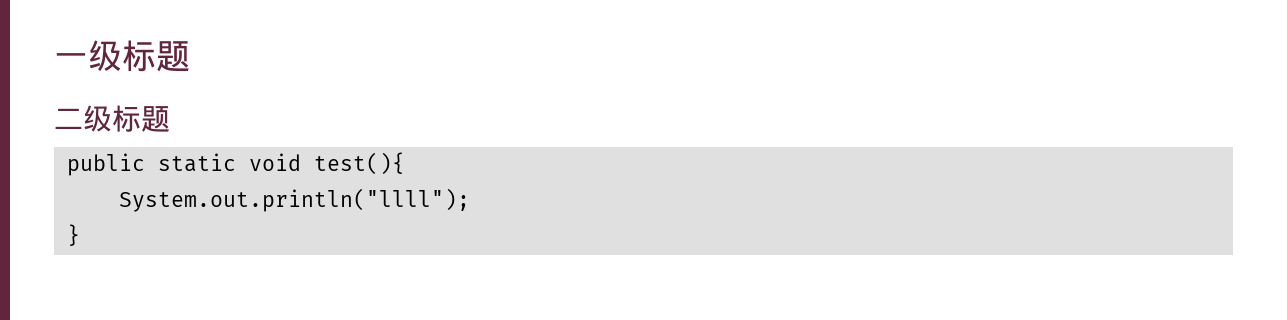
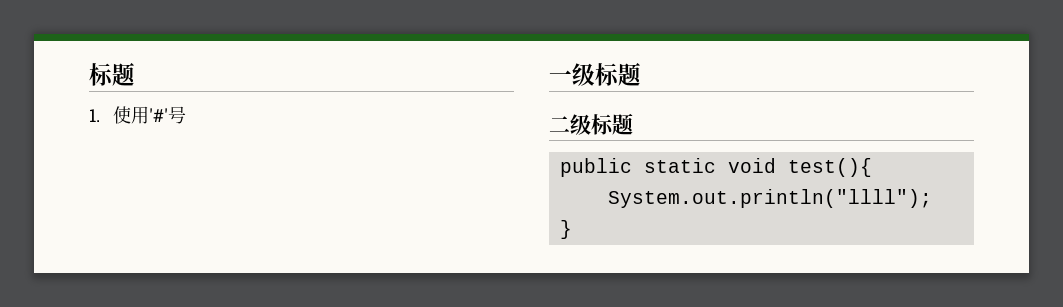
(54, 60) none -> [89,62,135,86] [89,106,186,124] 标题 // 1.使用'#'号 //

